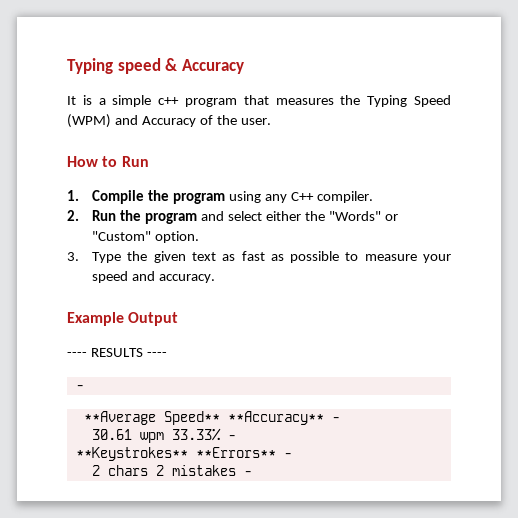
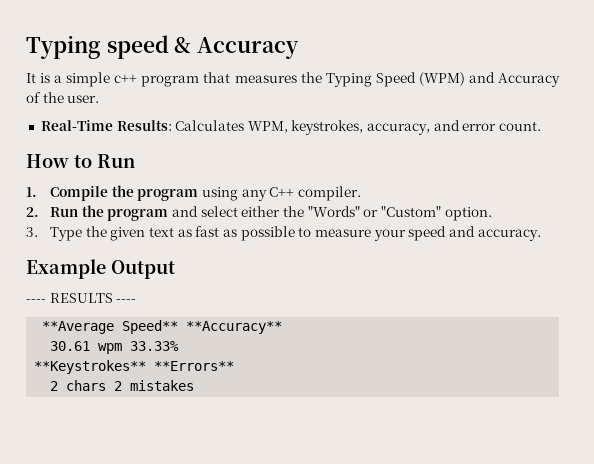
(271, 121) none -> [40,120,542,135] // Real-Time Results: Calculates WPM, keystrokes, accuracy, and error count.
[75,385,84,390] // - -> (137, 301) none
[331,417,340,422] - -> (283, 327) none
[227,435,236,440] - -> (180, 346) none
[283,453,292,458] - -> (235, 366) none
[243,471,252,476] - -> (195, 385) none

